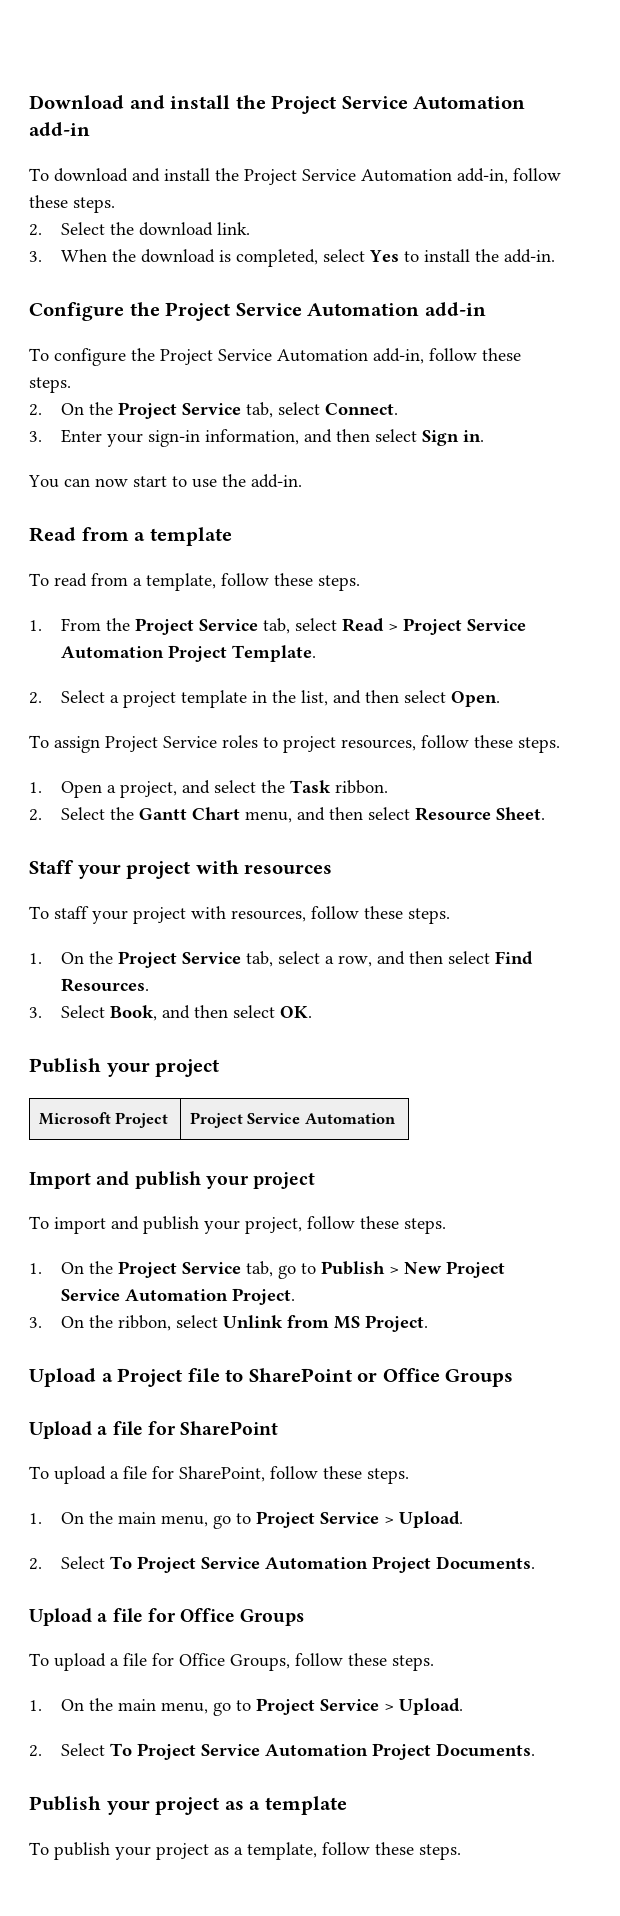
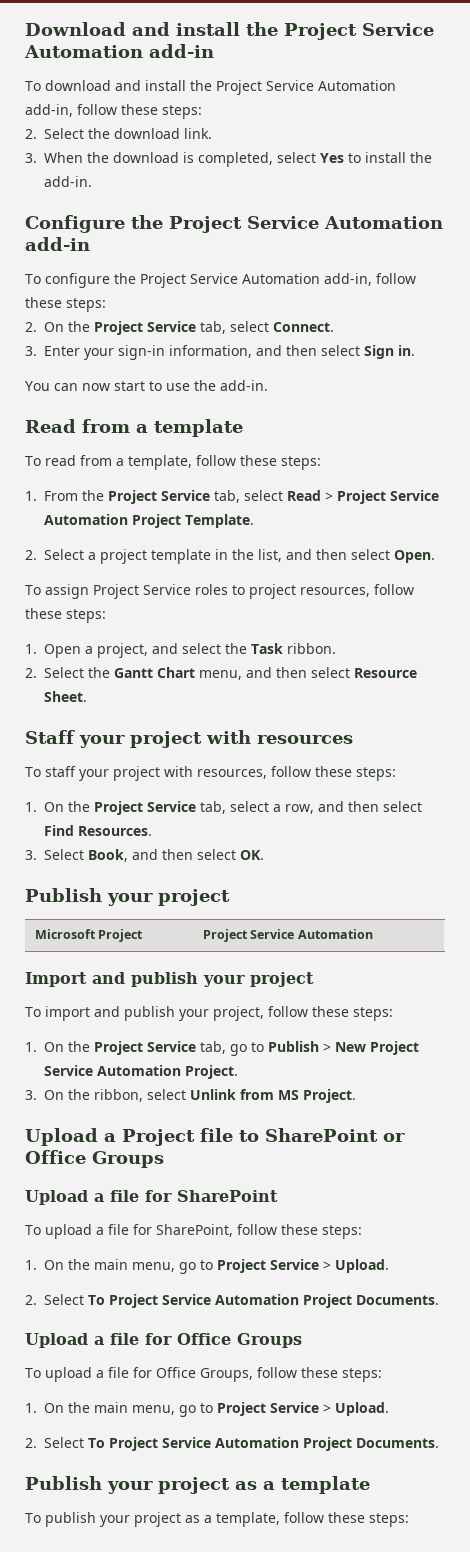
[73,197,115,213] steps. -> [162,105,202,119] steps:
[29,377,71,393] steps. -> [66,298,106,312] steps:
[318,575,360,591] steps. -> [281,456,321,470] steps:
[518,737,560,753] steps. -> [66,609,106,623] steps:
[408,908,450,924] steps. -> [356,767,396,781] steps:
[404,1218,446,1234] steps. -> [353,1007,393,1021] steps:
[367,1468,409,1484] steps. -> [322,1225,362,1239] steps:
[392,1655,434,1671] steps. -> [342,1368,382,1382] steps:
[419,1844,461,1860] steps. -> [369,1513,409,1527] steps:

